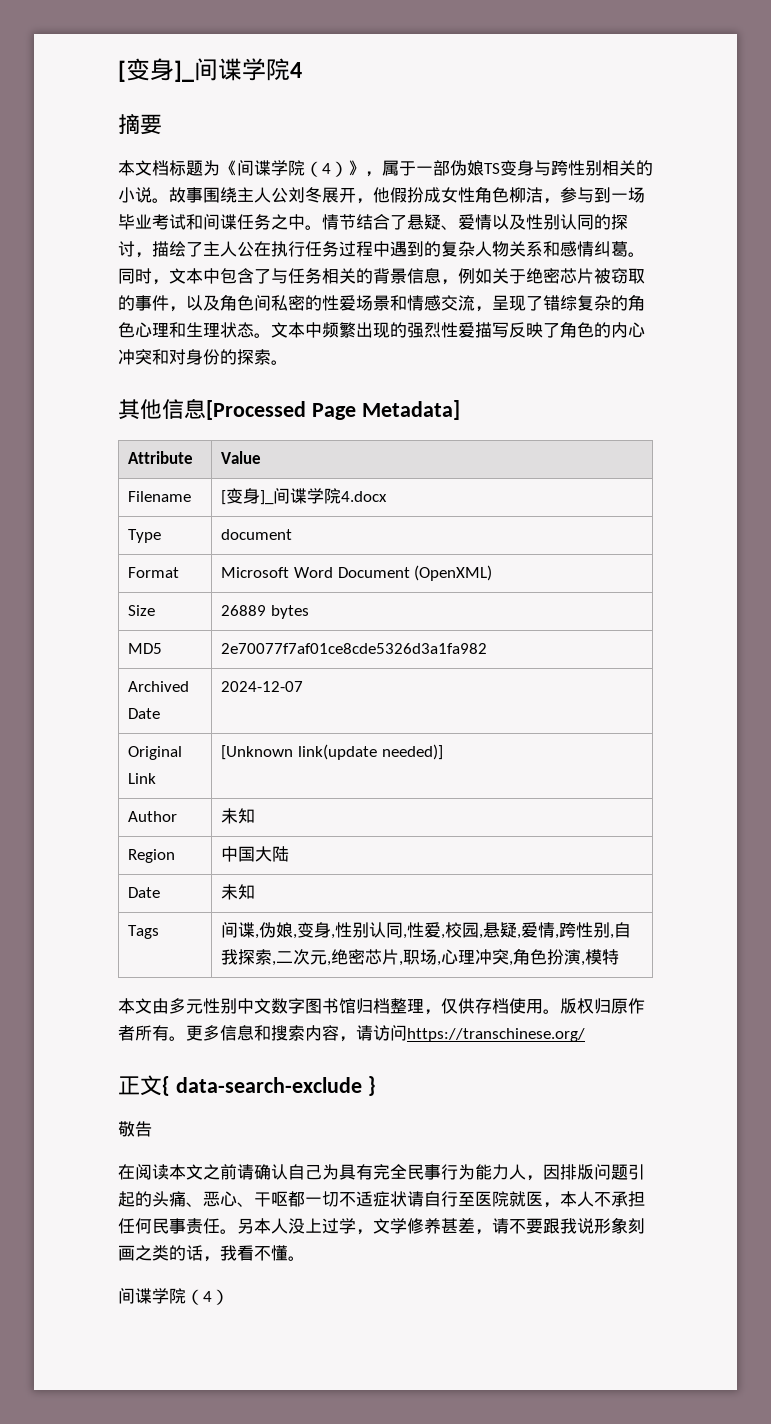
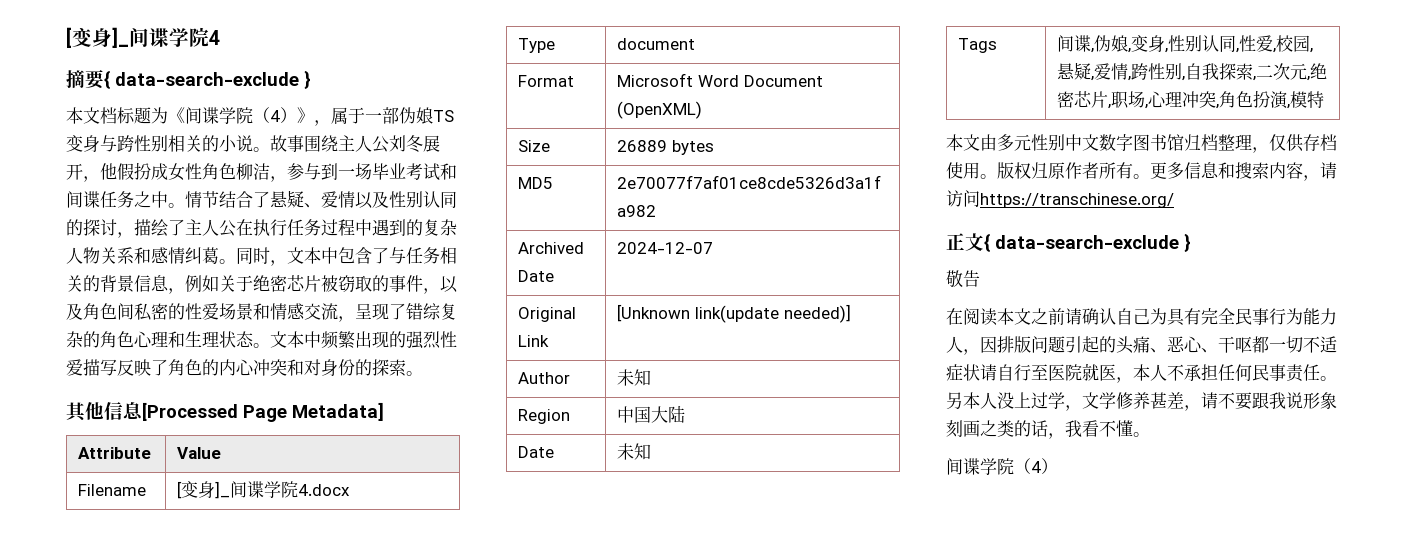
(162, 124) none -> [104,70,311,89] { data-search-exclude }

